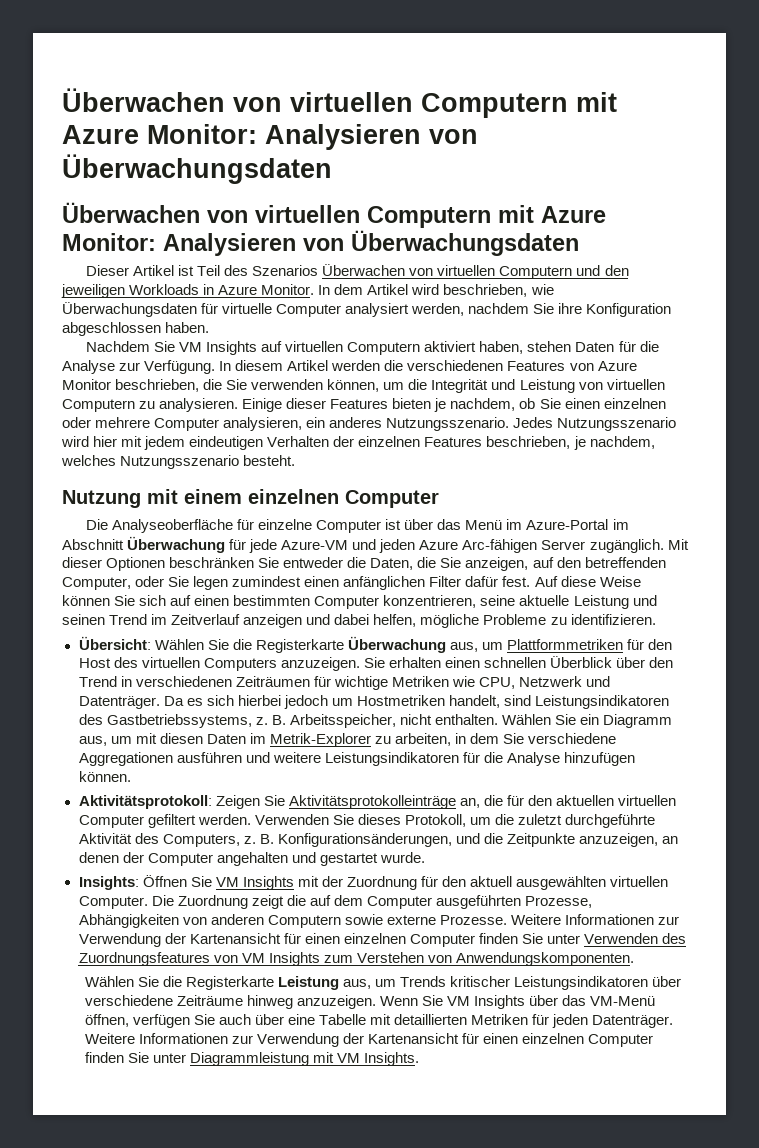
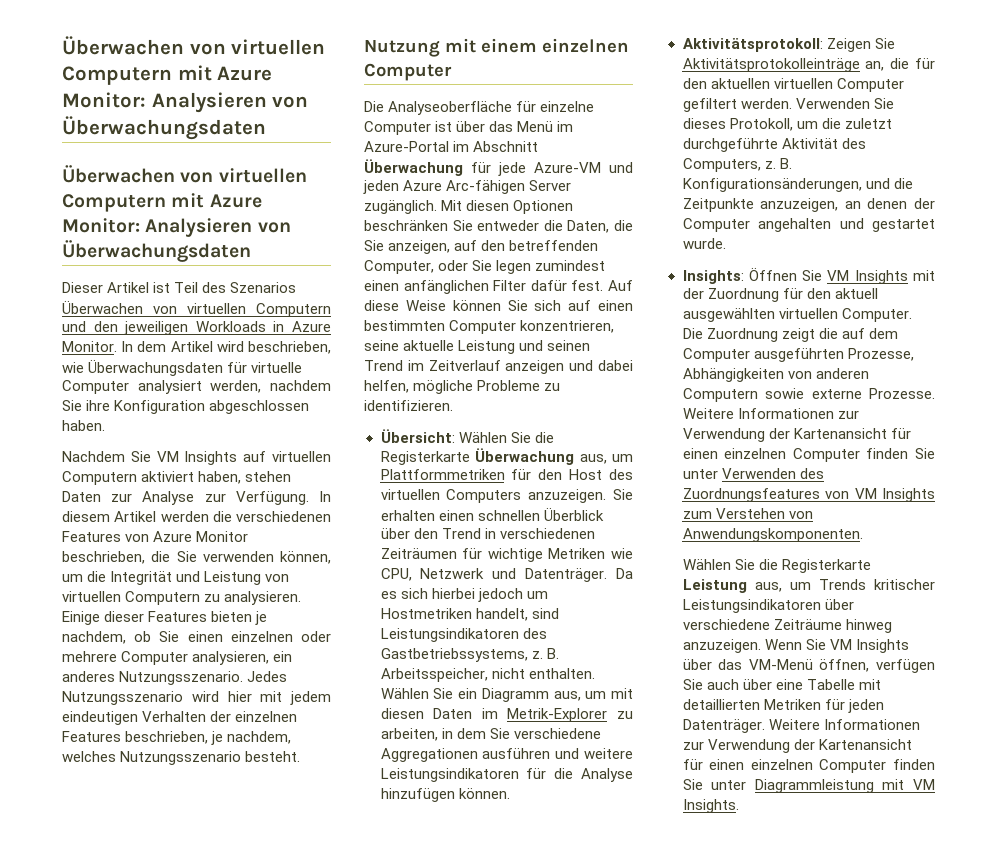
[618,341,659,352] für die -> [111,493,133,502] zur
[62,557,102,568] dieser -> [466,200,510,211] diesen

